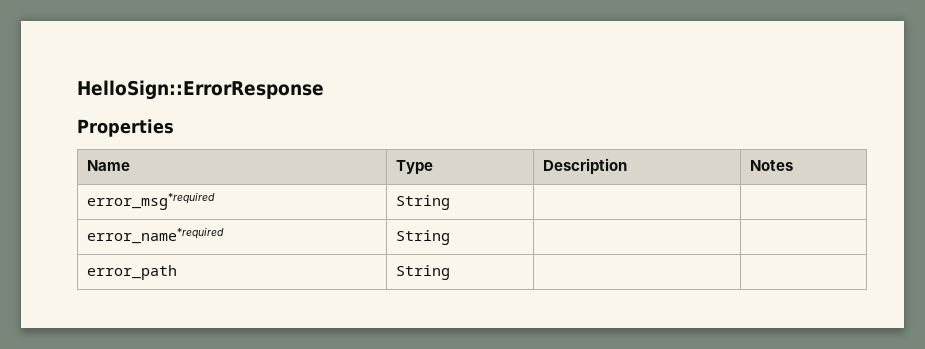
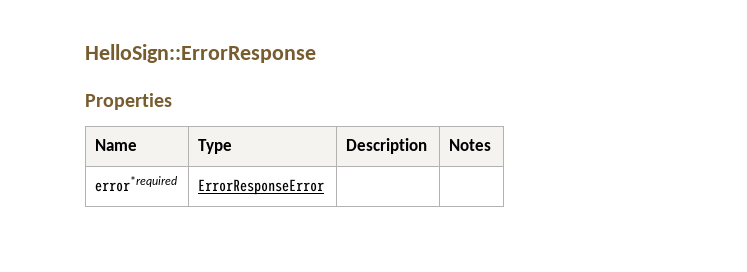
[86,192,215,210] [395,195,450,210] [86,227,224,244] [395,230,450,245] [86,265,177,280] [395,265,450,280] error_msg*required | String | | // error_name*required | String | | // error_path | String -> [95,176,178,192] [198,179,325,195] error*required | ErrorResponseError

